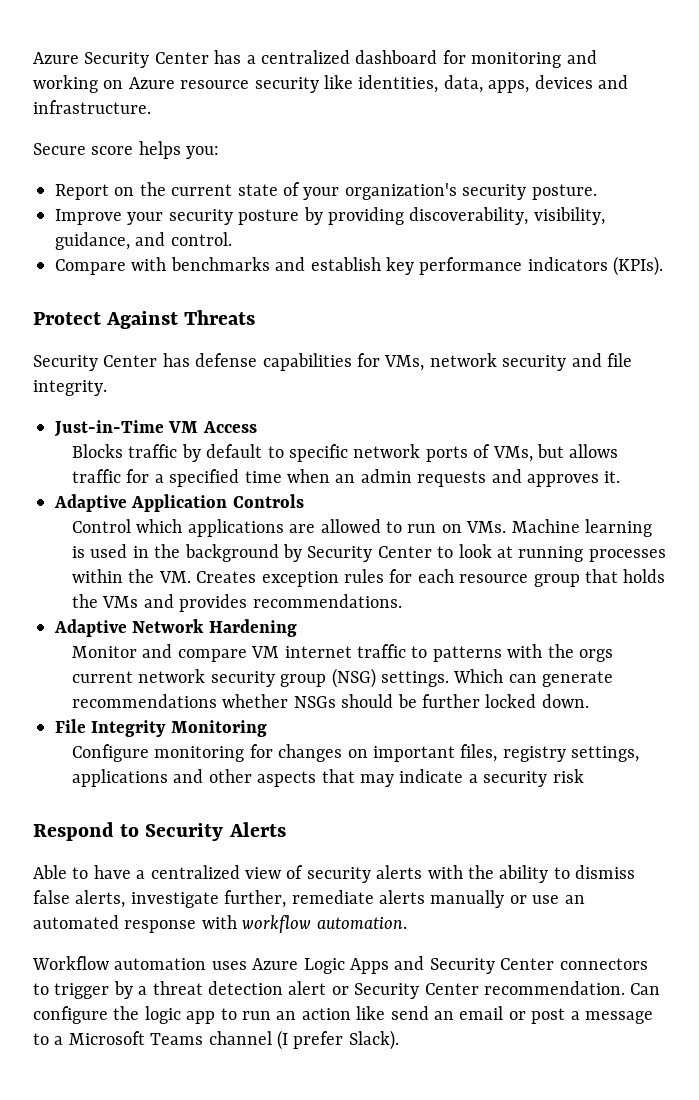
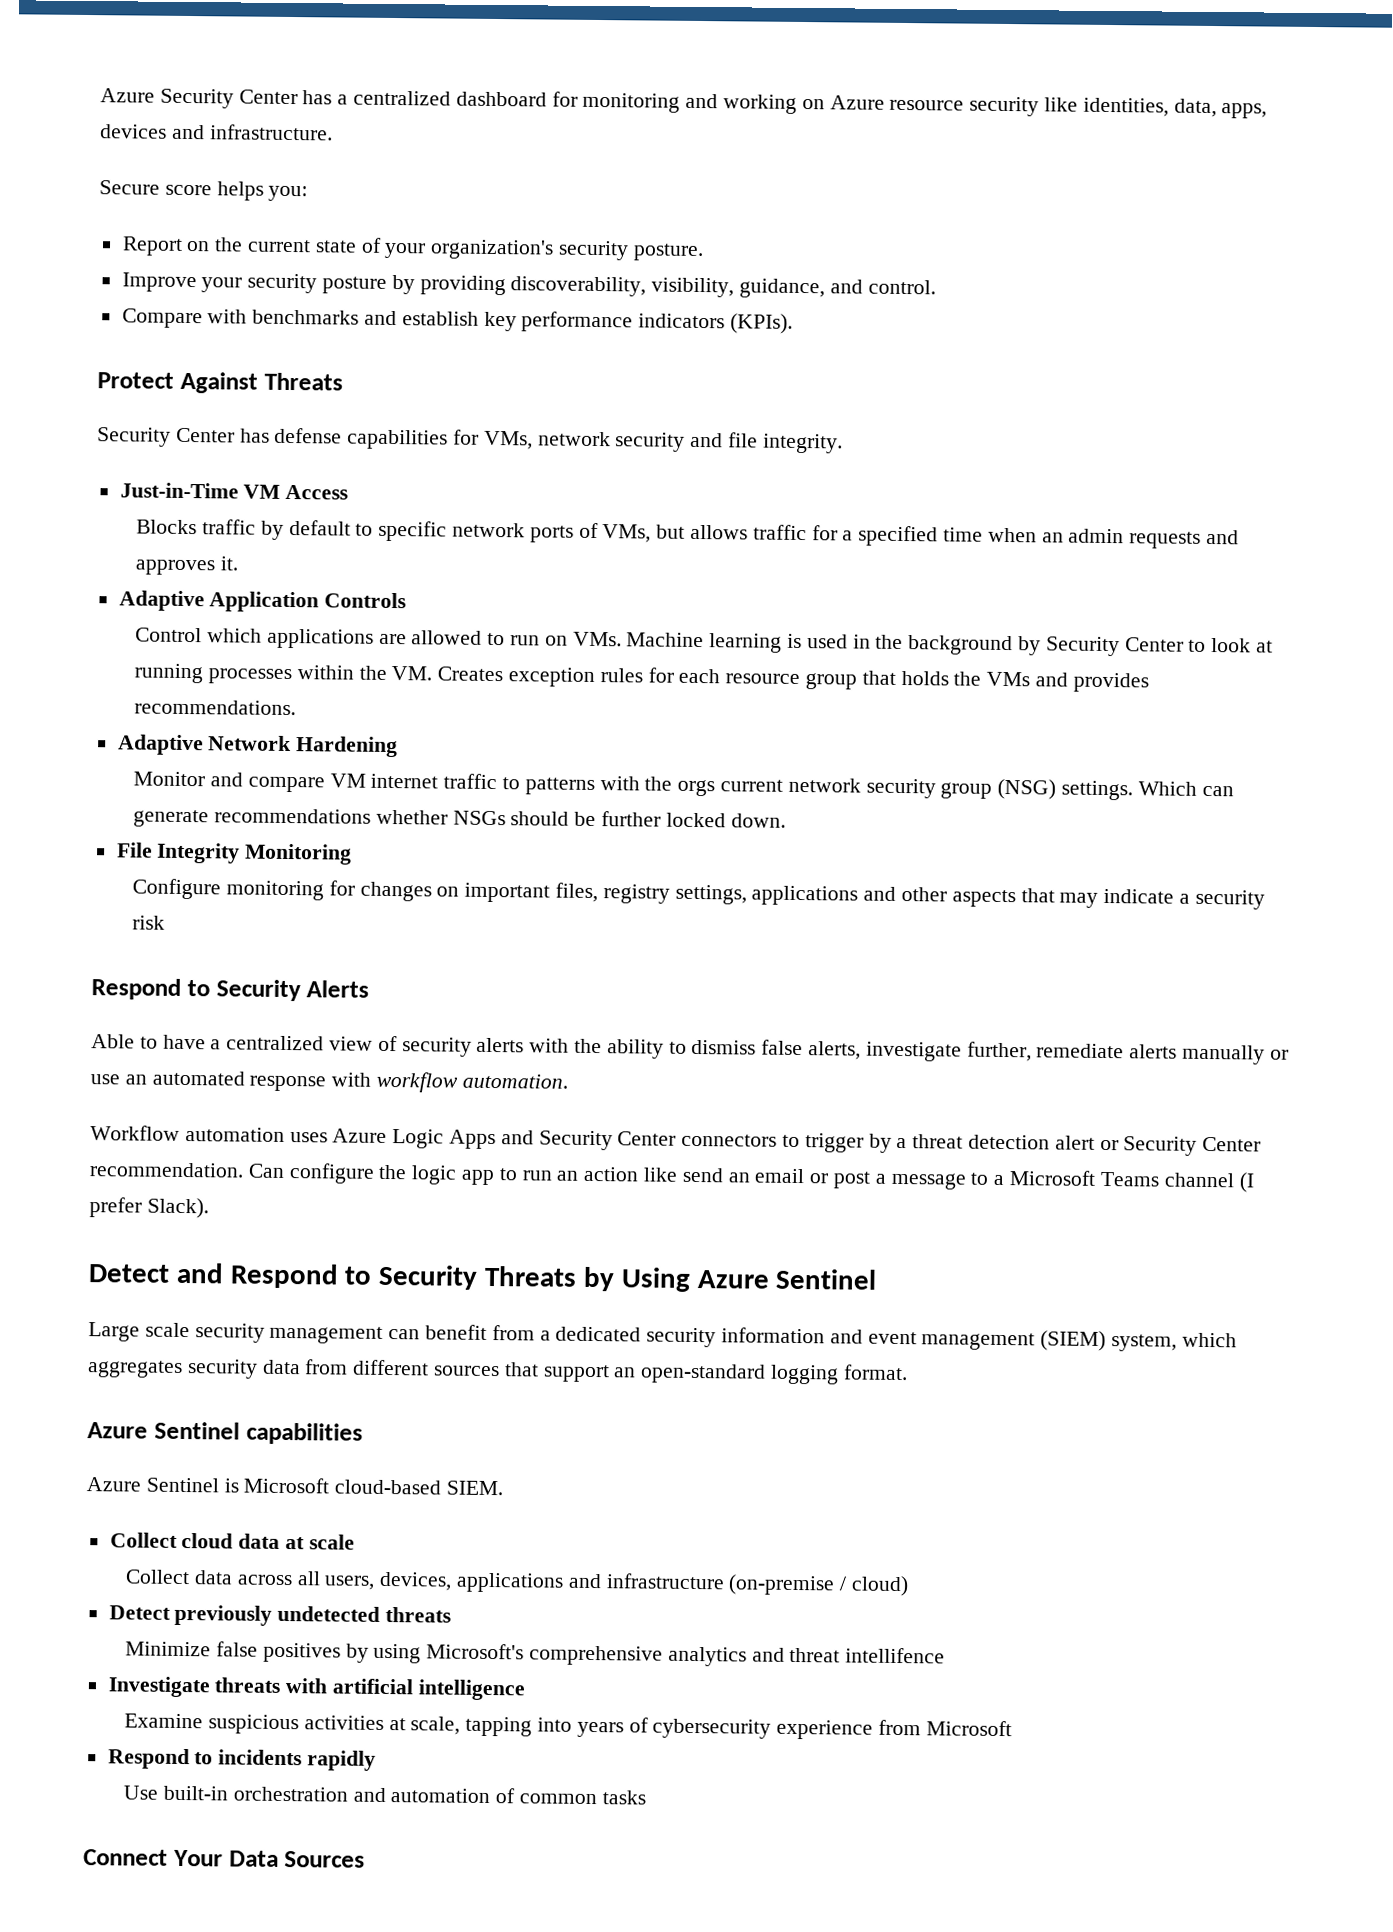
(399, 1040) none -> [88,1262,878,1292] [88,1322,1237,1352] [87,1359,908,1385] [87,1421,363,1445] [86,1477,504,1496] [109,1532,355,1550] [125,1569,910,1597] [108,1604,452,1626] [125,1641,946,1667] [107,1676,526,1701] [124,1713,1012,1740] [107,1748,377,1771] [123,1785,646,1805] [83,1849,366,1868] // Detect and Respond to Security Threats by Using Azure Sentinel // Large scale security management can benefit from a dedicated security information and event management (SIEM) system, which aggregates security data from different sources that support an open-standard logging format. // Azure Sentinel capabilities // Azure Sentinel is Microsoft cloud-based SIEM. // Collect cloud data at scale // Collect data across all users, devices, applications and infrastructure (on-premise / cloud) // Detect previously undetected threats // Minimize false positives by using Microsoft's comprehensive analytics and threat intellifence // Investigate threats with artificial intelligence // Examine suspicious activities at scale, tapping into years of cybersecurity experience from Microsoft // Respond to incidents rapidly // Use built-in orchestration and automation of common tasks // Connect Your Data Sources

